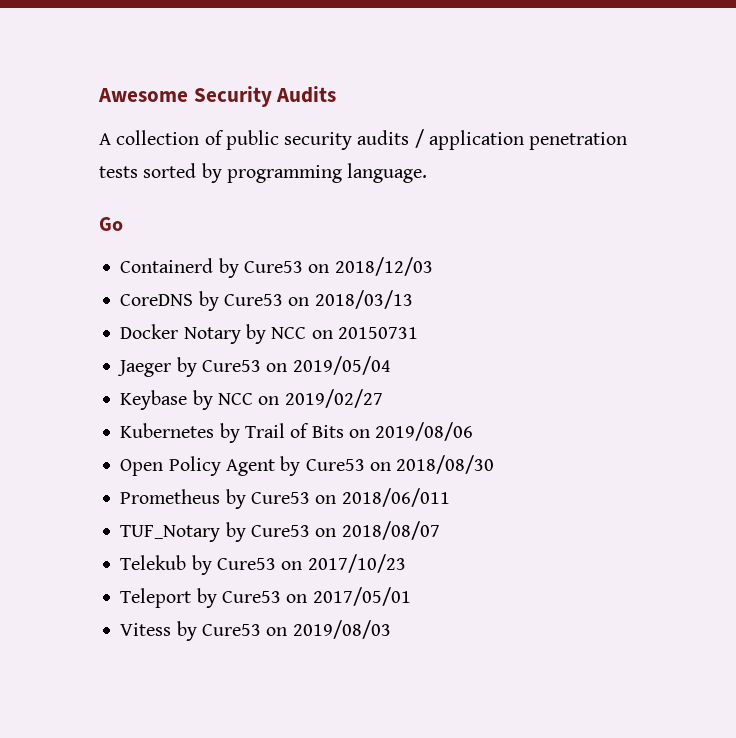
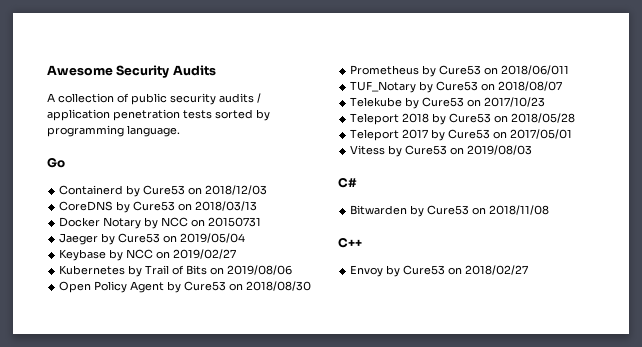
[120,555,187,570] Telekub -> [350,97,403,107] Telekube
(192, 598) none -> [402,113,576,125] [350,129,429,141] 2018 by Cure53 on 2018/05/28 // Teleport 2017
(391, 629) none -> [338,177,357,188] [350,205,550,217] [338,237,362,248] [350,265,529,277] // C# // Bitwarden by Cure53 on 2018/11/08 // C++ // Envoy by Cure53 on 2018/02/27

